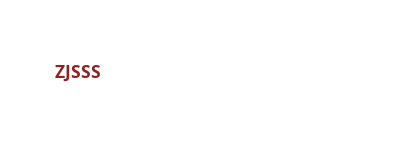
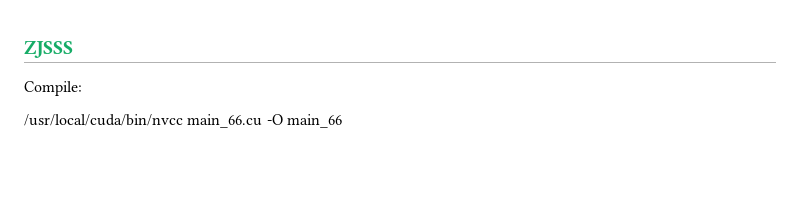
(101, 73) none -> [24,81,82,96] [24,114,342,128] // Compile: // /usr/local/cuda/bin/nvcc main_66.cu -O main_66

